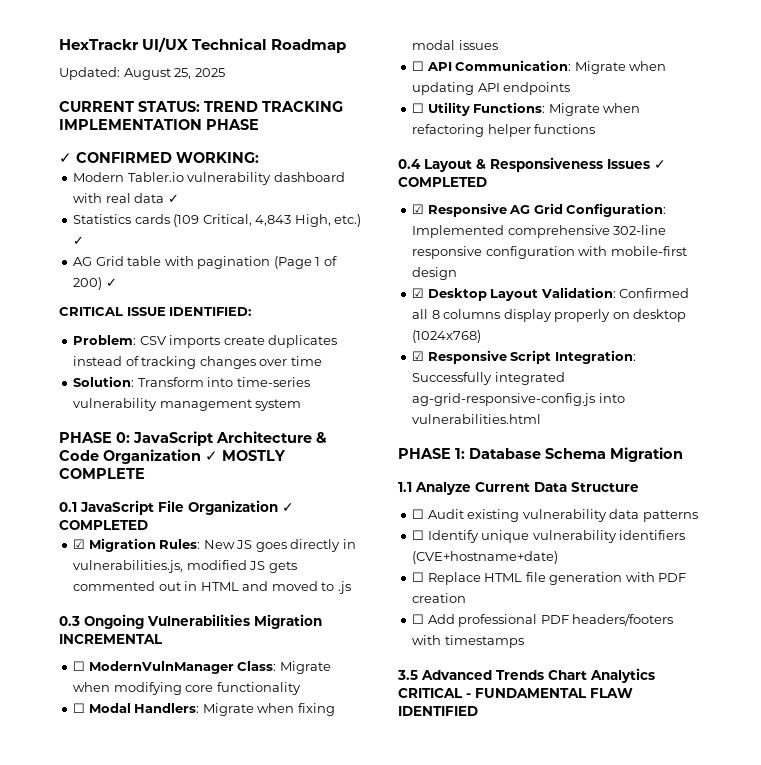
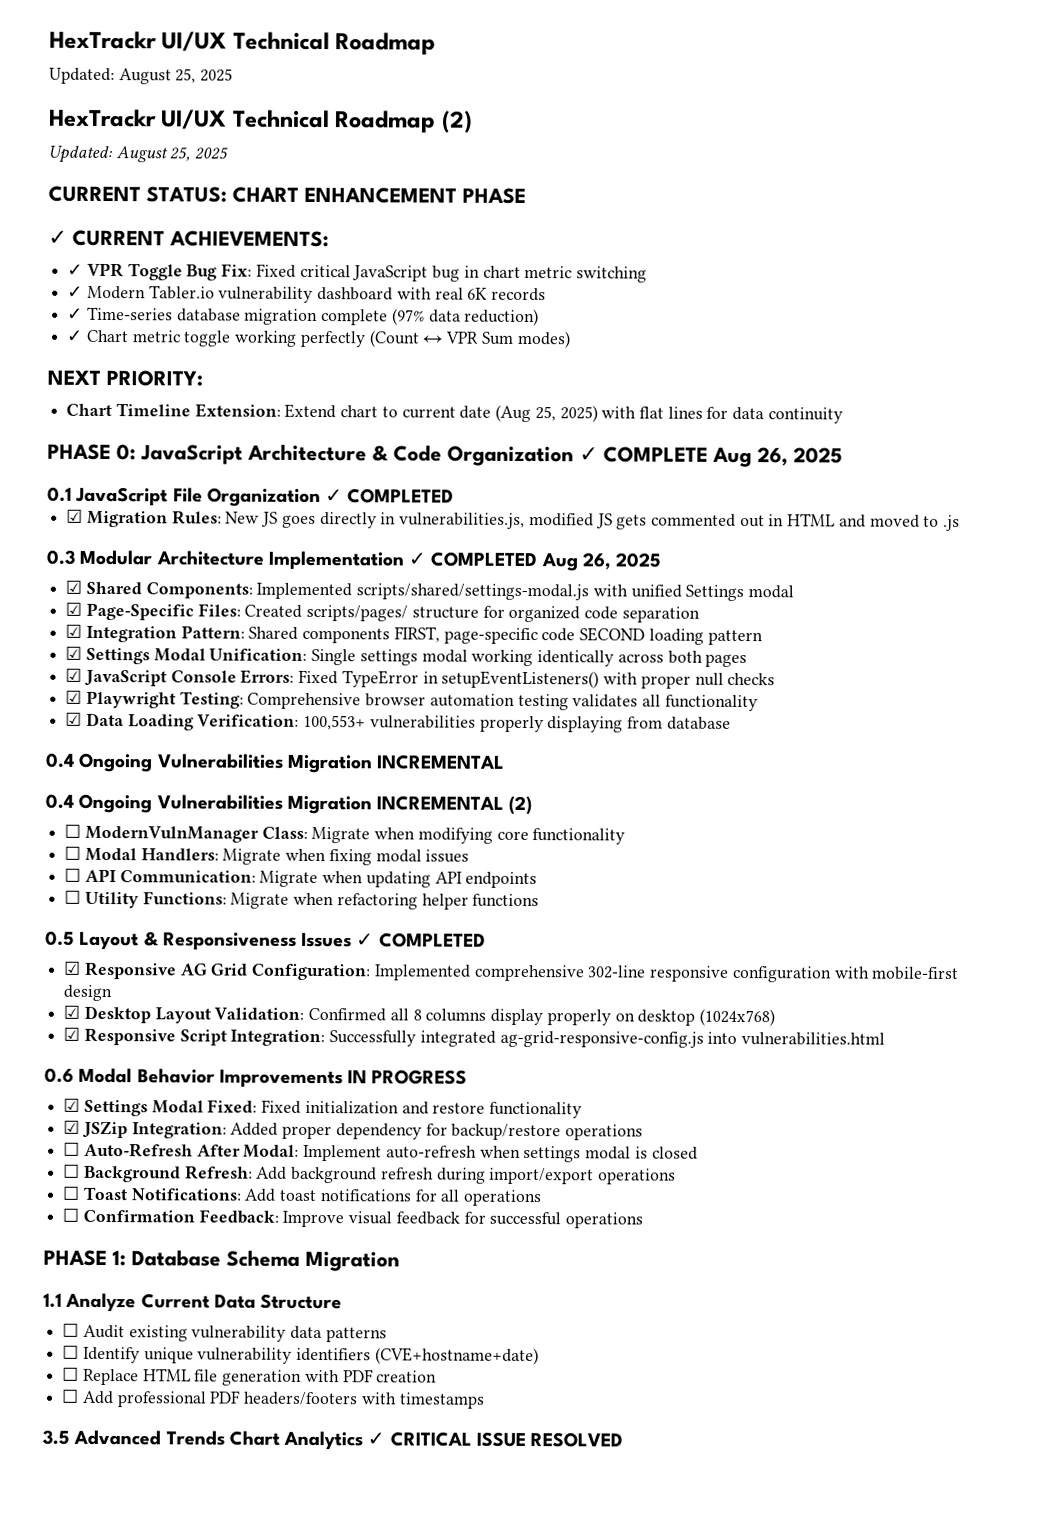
(225, 72) none -> [49,108,473,133] [48,145,229,164] // HexTrackr UI/UX Technical Roadmap (2) // Updated: August 25, 2025
[204,101,343,112] [59,119,202,130] TREND TRACKING IMPLEMENTATION -> [232,186,457,204] CHART ENHANCEMENT
[76,152,259,163] CONFIRMED WORKING: // -> [72,229,329,248] [67,262,647,283] [67,285,84,298] CURRENT ACHIEVEMENTS: // ✓ VPR Toggle Bug Fix: Fixed critical JavaScript bug in chart metric switching // ✓
[134,193,179,203] [73,214,362,227] [73,236,85,245] [73,256,337,269] [73,277,117,290] [59,307,252,316] [73,335,338,348] [73,356,322,369] [73,376,310,387] [73,398,302,411] data ✓ // Statistics cards (109 Critical, 4,843 High, etc.) ✓ // AG Grid table with pagination (Page 1 of 200) ✓ // CRITICAL ISSUE IDENTIFIED: // Problem: CSV imports create duplicates instead of tracking changes over time // Solution: Transform into time-series vulnerability management system -> [467,287,547,302] [67,306,540,327] [66,329,571,349] [47,369,203,387] [66,403,843,424] 6K records // ✓ Time-series database migration complete (97% data reduction) // ✓ Chart metric toggle working perfectly (Count ↔ VPR Sum modes) // NEXT PRIORITY: // Chart Timeline Extension: Extend chart to current date (Aug 25, 2025) with flat lines for data continuity
[222,450,286,461] MOSTLY -> (598, 454) none
(145, 473) none -> [712,446,843,468] Aug 26, 2025
[84,614,322,629] [59,634,163,644] Ongoing Vulnerabilities Migration INCREMENTAL -> [79,549,663,572] [65,579,795,602] [65,601,700,623] [65,623,763,646] [65,645,748,668] [65,667,776,689] [65,689,758,712] [65,711,731,733] [45,752,506,774] [45,793,533,816] Modular Architecture Implementation ✓ COMPLETED Aug 26, 2025 // ☑ Shared Components: Implemented scripts/shared/settings-modal.js with unified Settings modal // ☑ Page-Specific Files: Created scripts/pages/ structure for organized code separation // ☑ Integration Pattern: Shared components FIRST, page-specific code SECOND loading pattern // ☑ Settings Modal Unification: Single settings modal working identically across both pages // ☑ JavaScript Console Errors: Fixed TypeError in setupEventListeners() with proper null checks // ☑ Playwright Testing: Comprehensive browser automation testing validates all functionality // ☑ Data Loading Verification: 100,553+ vulnerabilities properly displaying from database // 0.4 Ongoing Vulnerabilities Migration INCREMENTAL // 0.4 Ongoing Vulnerabilities Migration INCREMENTAL (2)
[398,159,421,169] 0.4 -> [45,930,75,946] 0.5
(542, 419) none -> [44,1067,468,1089] [63,1097,583,1119] [63,1119,644,1141] [63,1141,698,1163] [63,1163,677,1185] [62,1185,543,1207] [62,1207,644,1229] // 0.6 Modal Behavior Improvements IN PROGRESS // ☑ Settings Modal Fixed: Fixed initialization and restore functionality // ☑ JSZip Integration: Added proper dependency for backup/restore operations // ☐ Auto-Refresh After Modal: Implement auto-refresh when settings modal is closed // ☐ Background Refresh: Add background refresh during import/export operations // ☐ Toast Notifications: Add toast notifications for all operations // ☐ Confirmation Feedback: Improve visual feedback for successful operations
[398,688,633,698] [398,706,478,716] CRITICAL - FUNDAMENTAL FLAW IDENTIFIED -> [367,1431,624,1448] ✓ CRITICAL ISSUE RESOLVED

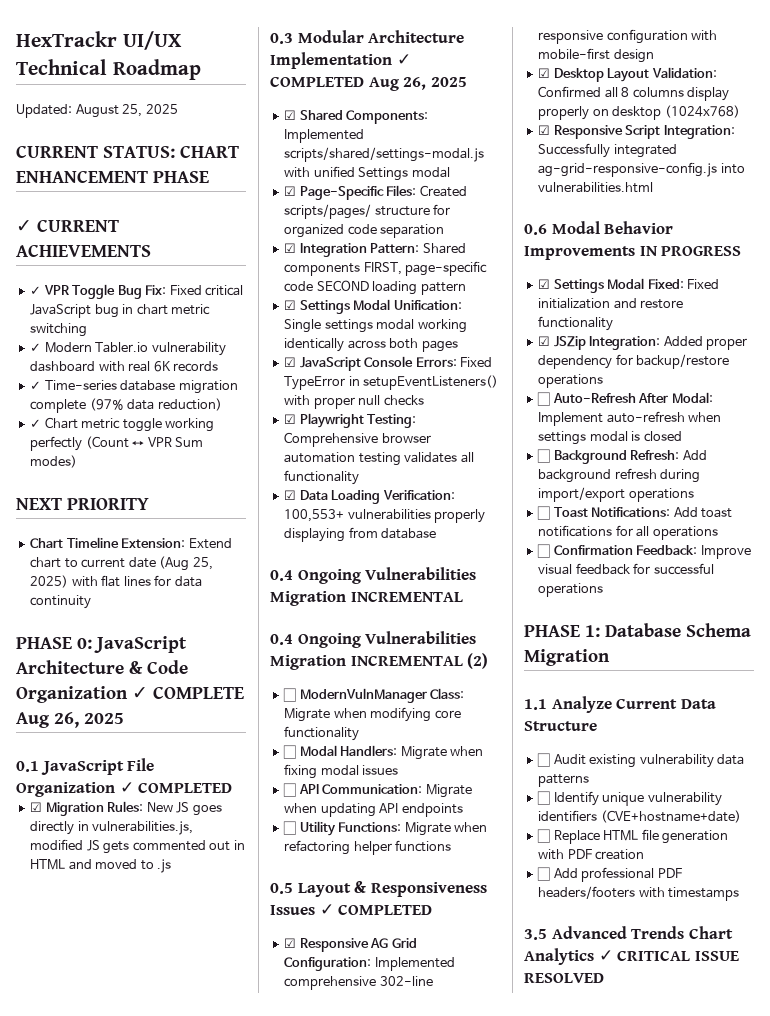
[49,108,473,133] [48,145,229,164] // HexTrackr UI/UX Technical Roadmap (2) // Updated: August 25, 2025 -> (178, 109) none
[169,230,329,248] ACHIEVEMENTS: -> [16,244,151,257] ACHIEVEMENTS
[106,370,203,387] PRIORITY: -> [67,498,150,510] PRIORITY

